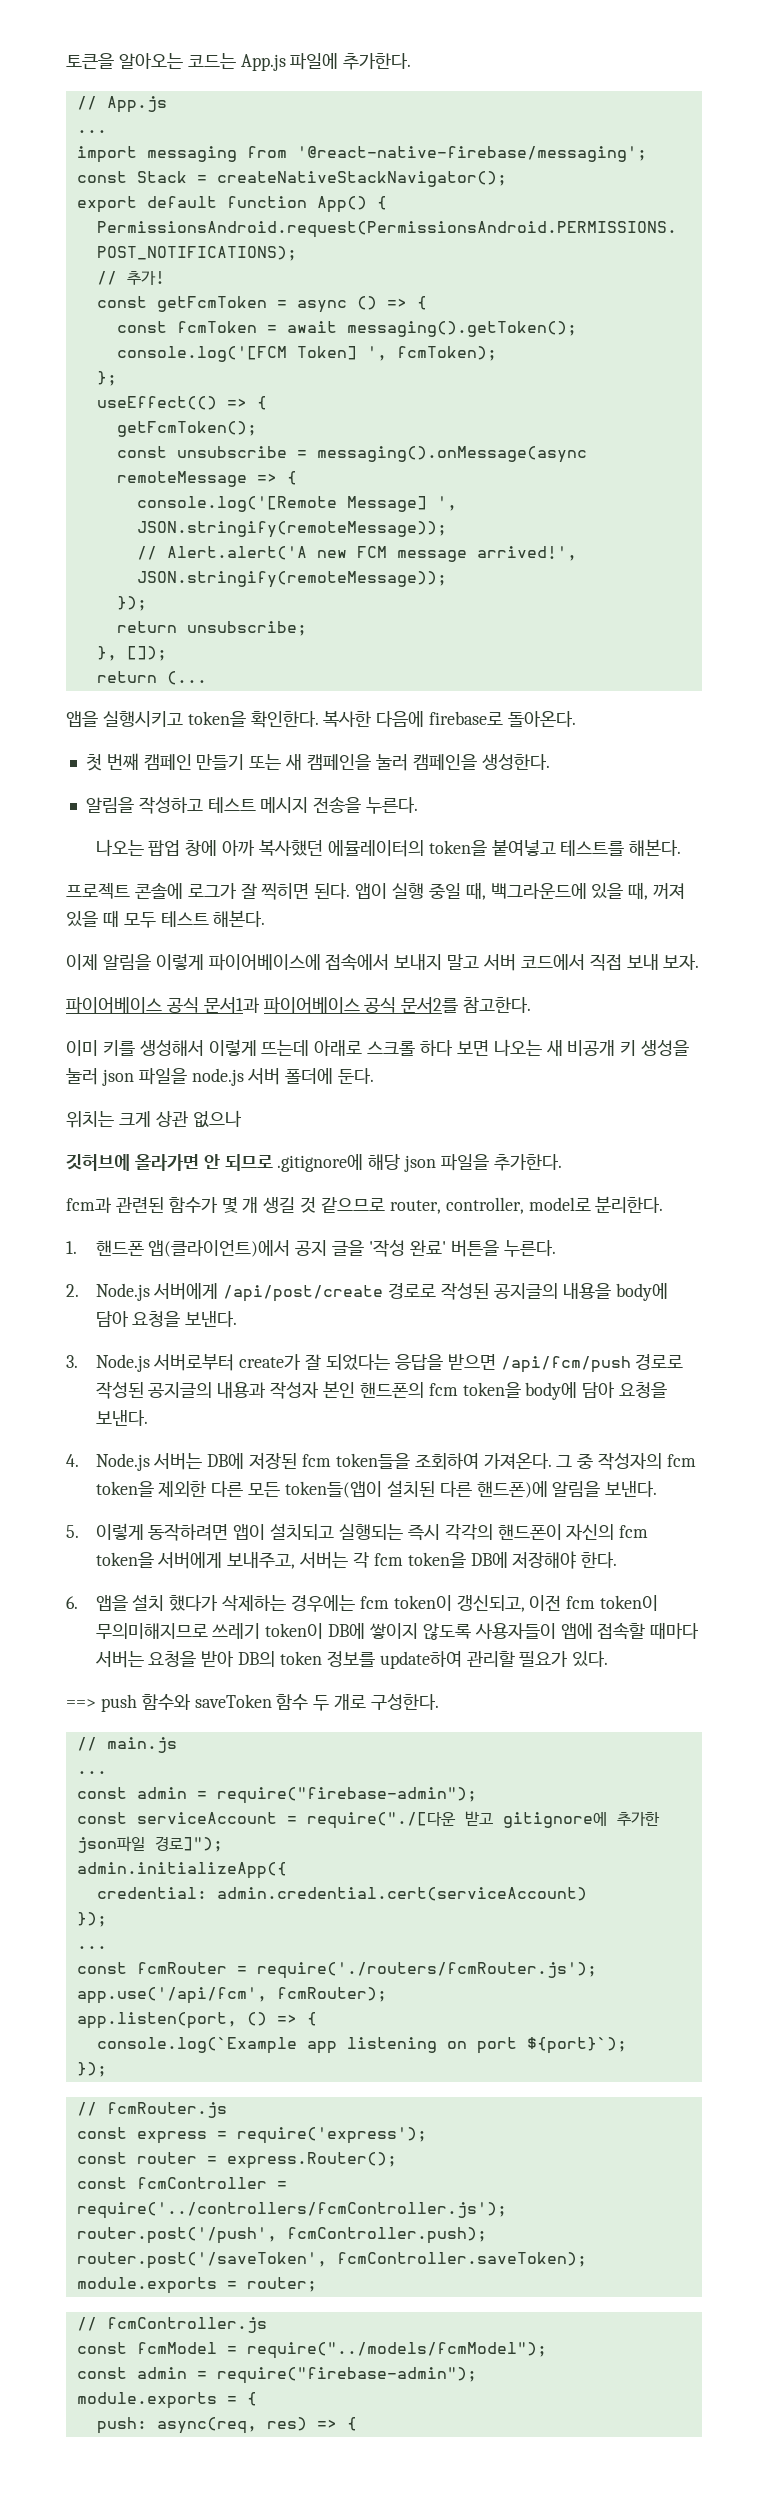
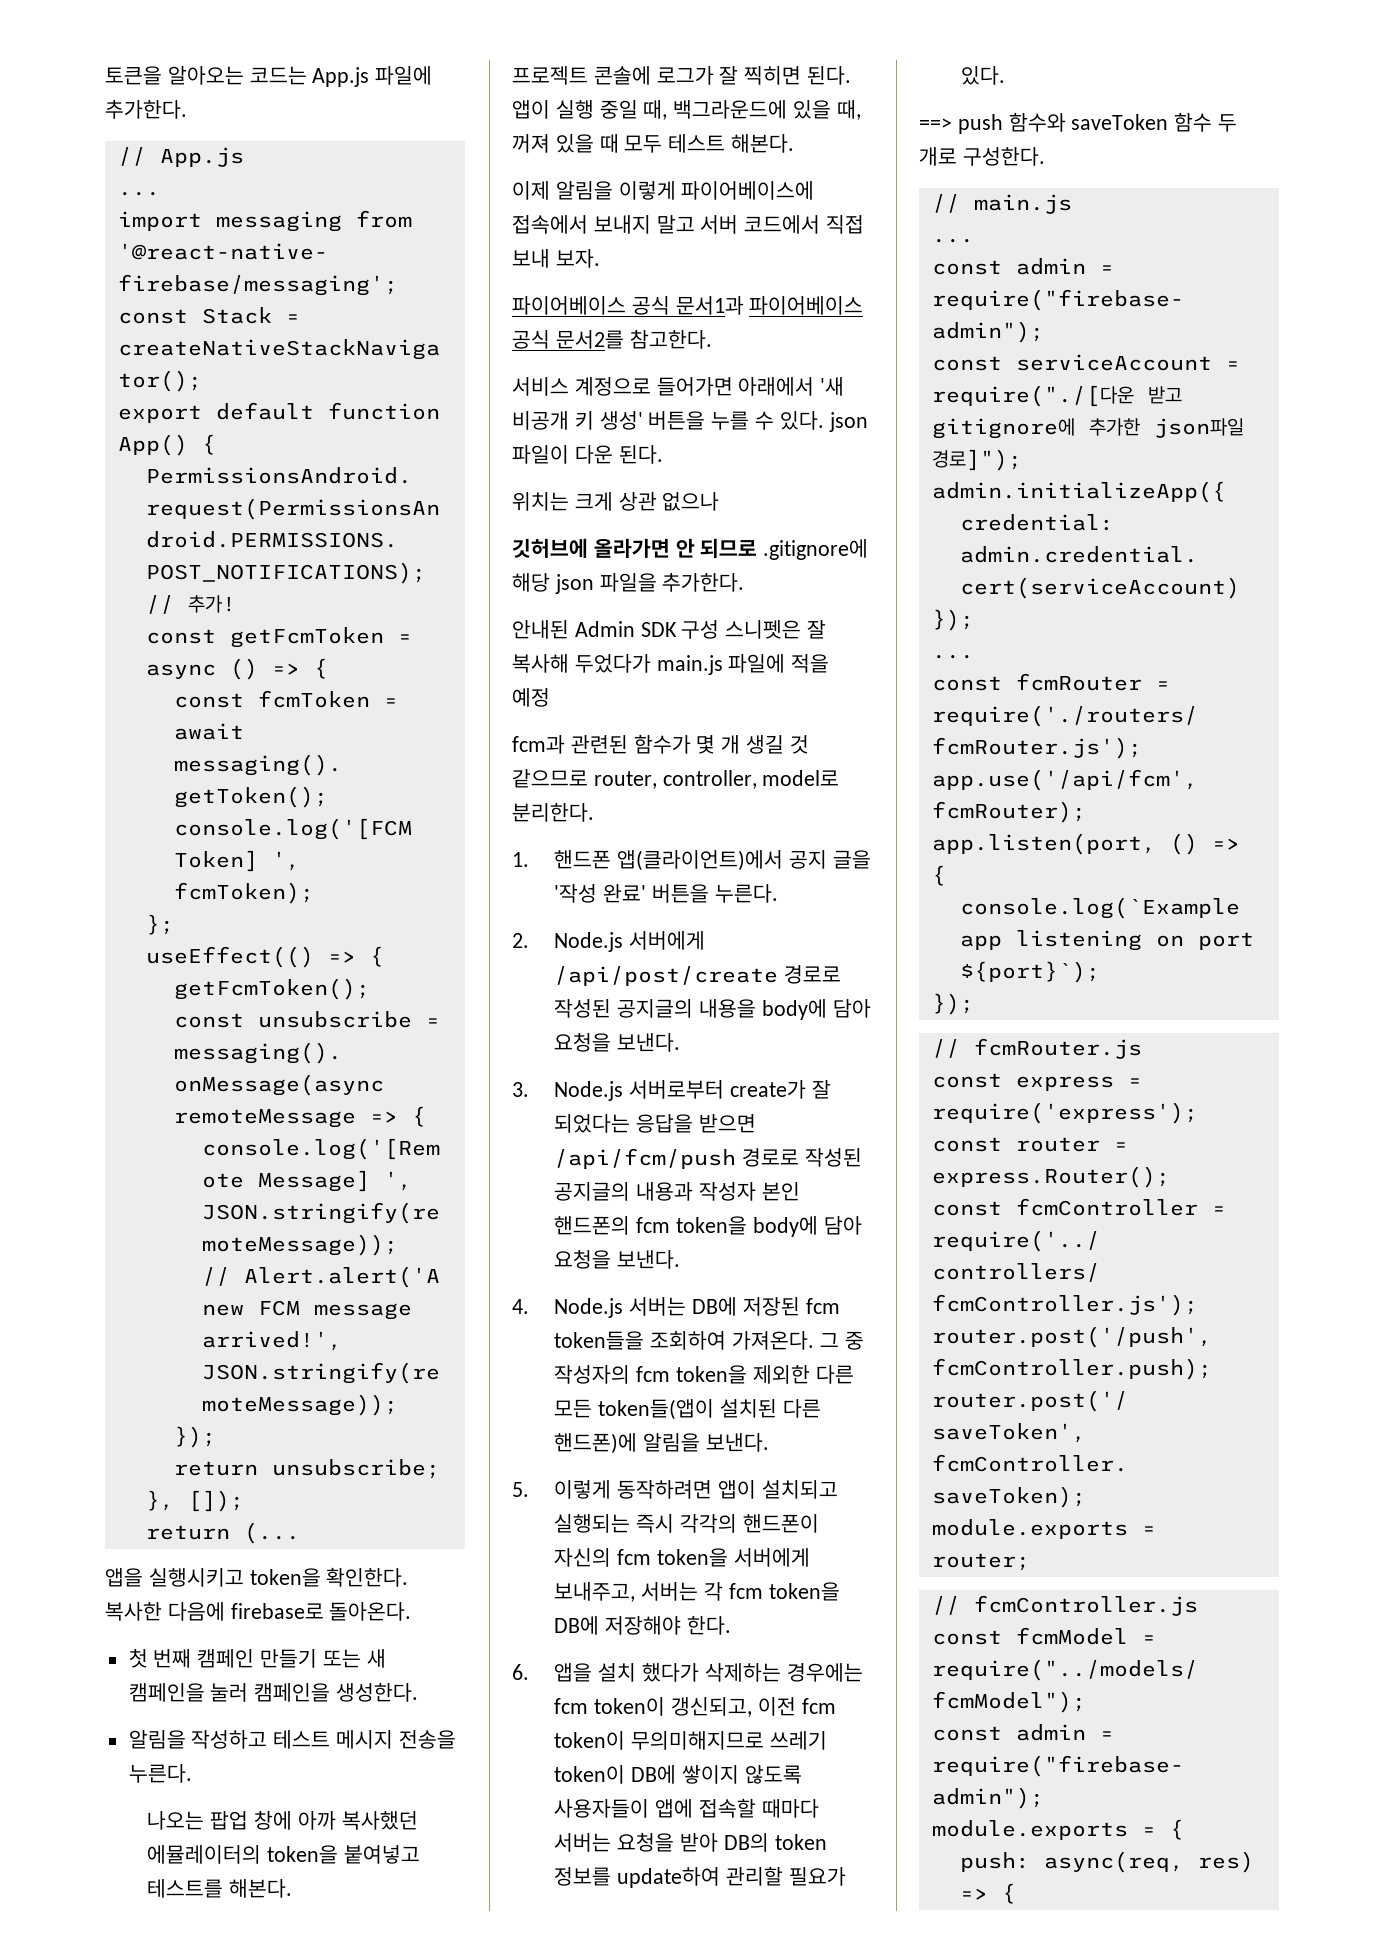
[66,1039,690,1056] [66,1068,375,1086] 이미 키를 생성해서 이렇게 뜨는데 아래로 스크롤 하다 보면 나오는 새 비공개 키 생성을 눌러 json 파일을 node.js 서버 폴더에 둔다. -> [512,377,845,396] [512,411,868,432] [512,445,663,464] 서비스 계정으로 들어가면 아래에서 '새 비공개 키 생성' 버튼을 누를 수 있다. json 파일이 다운 된다.
(562, 1162) none -> [512,620,827,639] [512,654,830,675] [512,688,550,707] // 안내된 Admin SDK 구성 스니펫은 잘 복사해 두었다가 main.js 파일에 적을 예정

